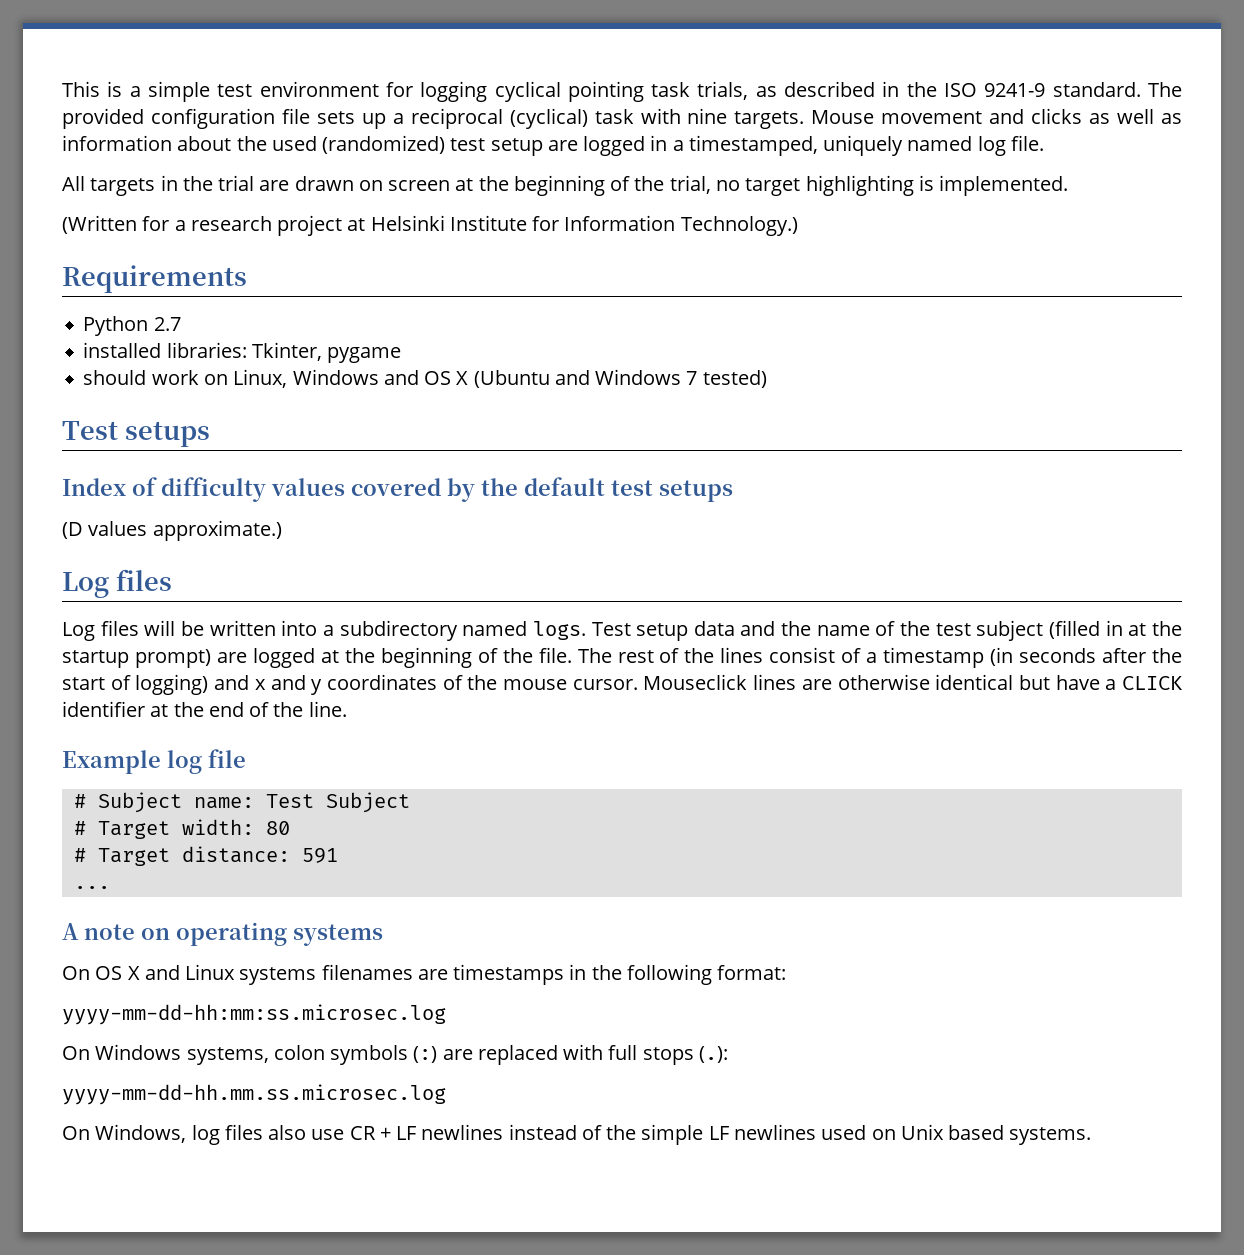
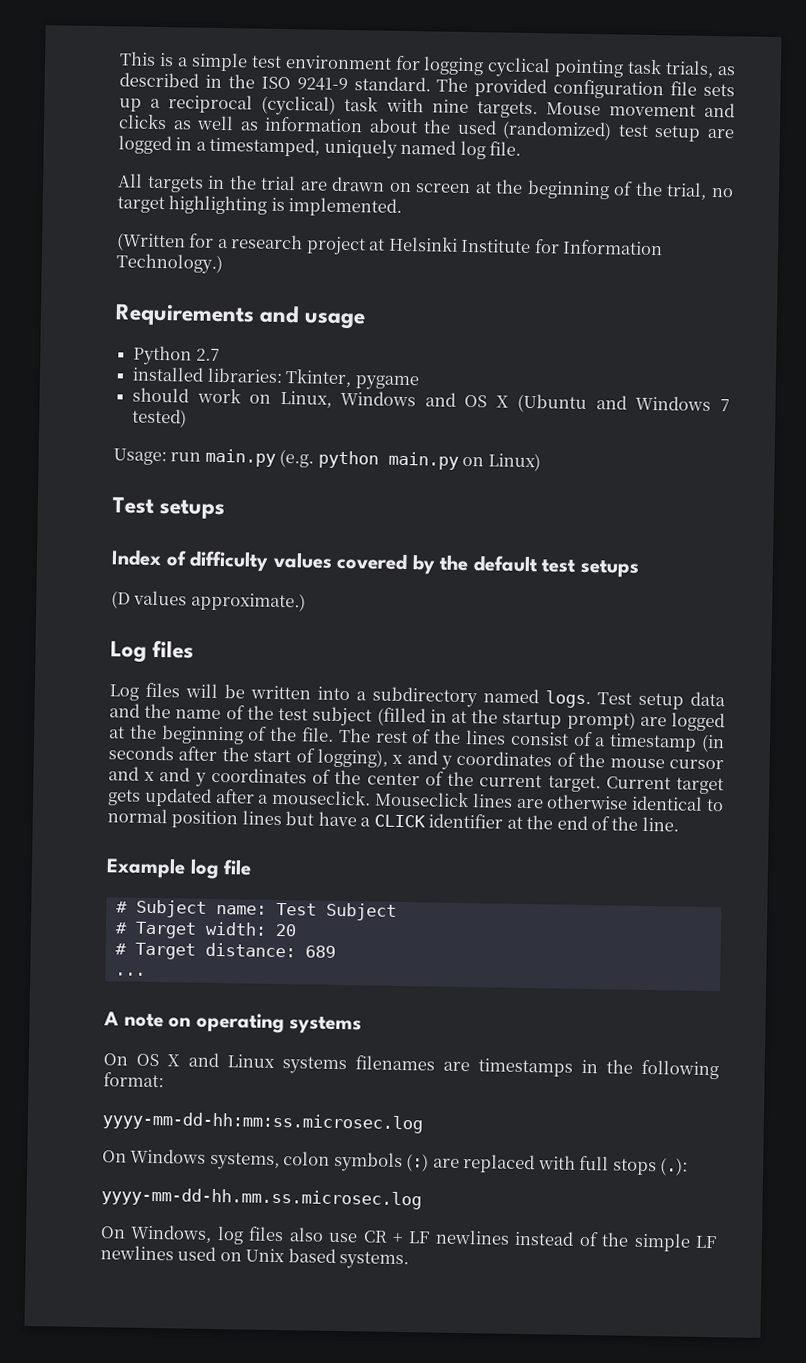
(247, 279) none -> [259,305,366,330] and usage
(767, 379) none -> [113,448,541,472] // Usage: run main.py (e.g. python main.py on Linux)
[135,674,209,695] logging) -> [316,748,725,770] logging), x and y coordinates of the mouse cursor
[502,679,638,690] mouse cursor. -> [366,771,724,795] [107,787,372,807] center of the current target. Current target gets updated after a mouseclick.
(1014, 682) none -> [706,798,724,812] [107,808,282,829] to normal position lines
[265,821,290,835] 80 -> [274,923,297,937] 20
[301,848,338,863] 591 -> [304,945,336,958] 689

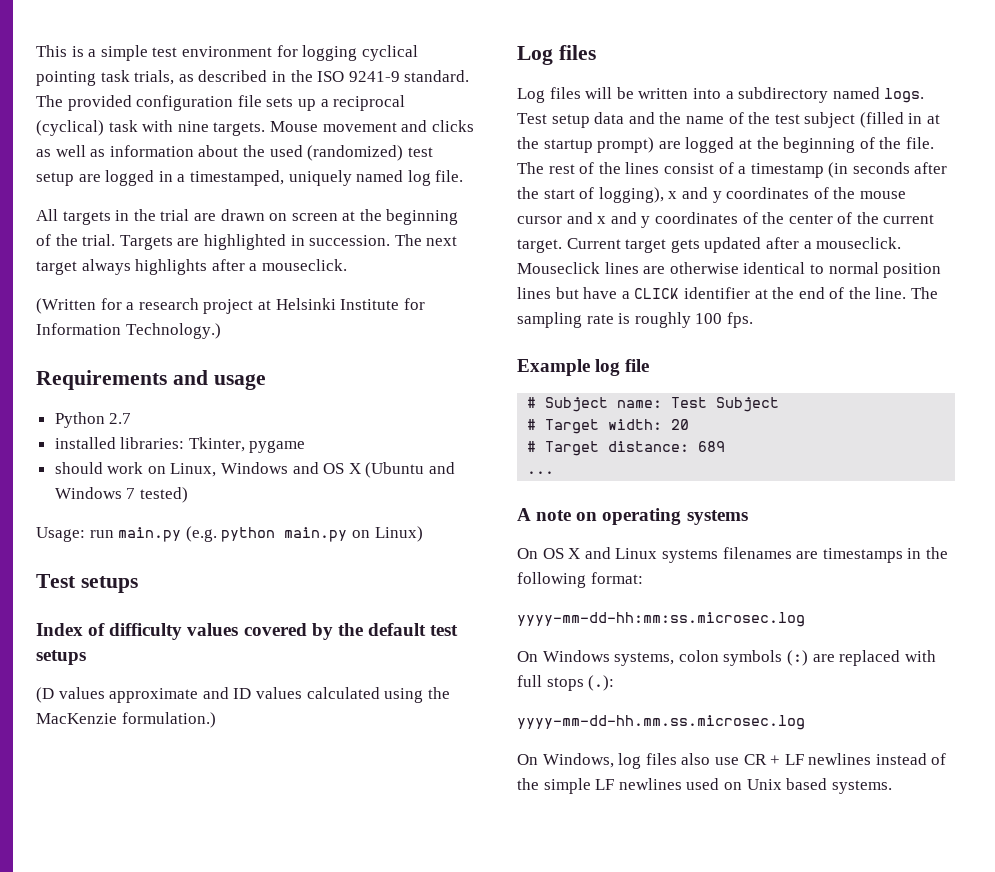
[666,182,734,200] [117,195,403,217] trial, no target highlighting is implemented. -> [82,234,458,250] [36,259,347,275] trial. Targets are highlighted in succession. The next target always highlights after a mouseclick.
[190,591,306,612] approximate.) -> [109,687,450,703] [36,712,216,728] approximate and ID values calculated using the MacKenzie formulation.)
(679, 824) none -> [911,287,939,299] [517,312,753,328] The sampling rate is roughly 100 fps.

